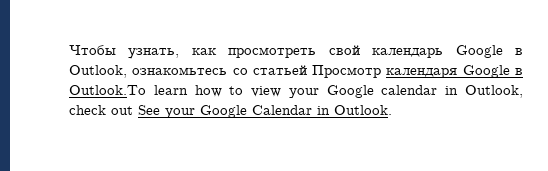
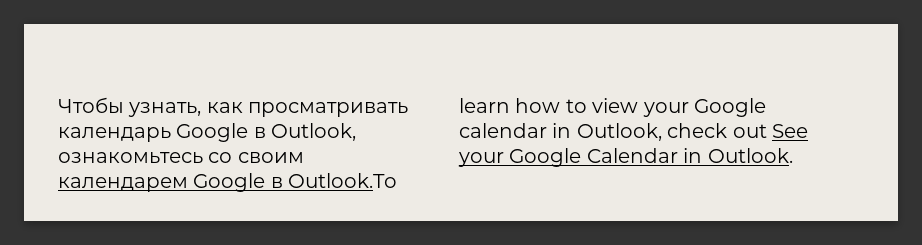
[228,45,360,58] просмотреть свой -> [248,102,409,117] просматривать
[252,65,458,78] статьей Просмотр календаря -> [237,152,304,163] [58,177,188,192] своим календарем

